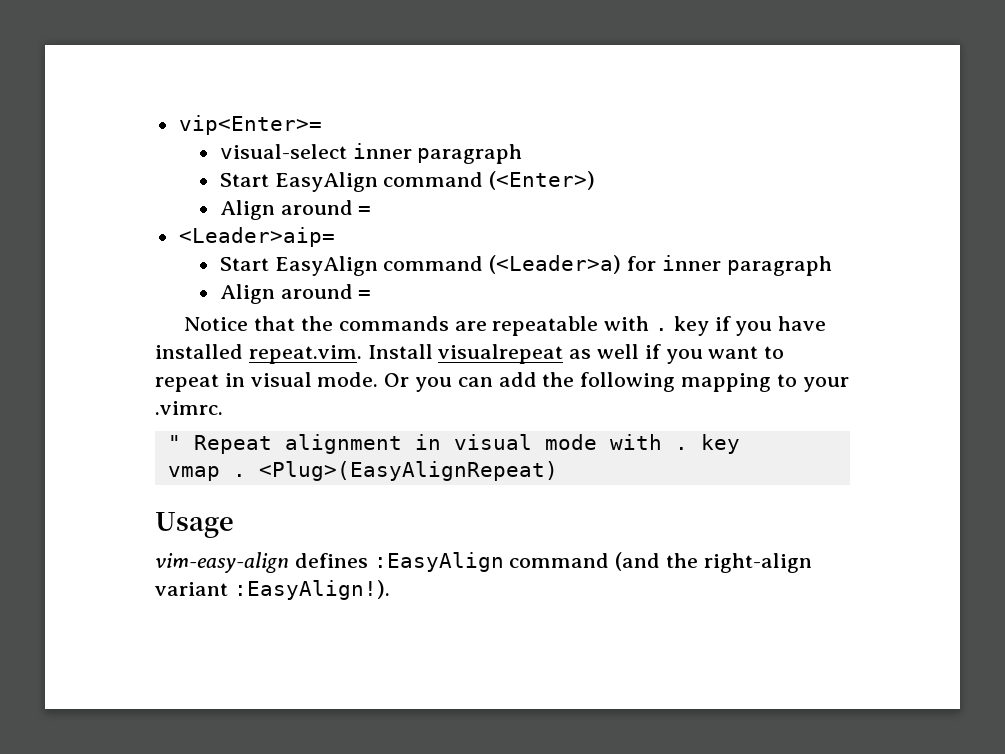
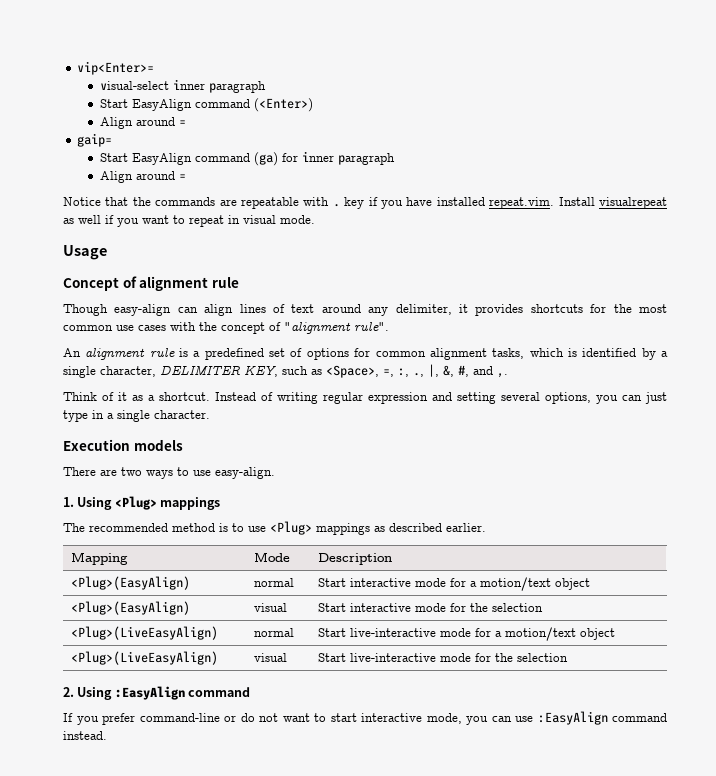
[178,227,335,247] [219,255,622,276] <Leader>aip= // Start EasyAlign command (<Leader>a) -> [77,133,113,147] [99,152,278,166] gaip= // Start EasyAlign command (ga)
[384,372,849,392] [155,401,223,415] [167,434,740,454] [167,461,558,481] [155,512,234,538] [155,552,812,573] [155,580,390,600] Or you can add the following mapping to your .vimrc. // " Repeat alignment in visual mode with . key // vmap . <Plug>(EasyAlignRepeat) // Usage // vim-easy-align defines :EasyAlign command (and the right-align variant :EasyAlign!). -> [63,245,107,260] [63,276,239,291] [63,304,667,316] [63,322,389,334] [63,348,669,360] [63,364,508,378] [63,392,667,404] [63,410,210,422] [63,439,183,451] [63,467,275,479] [63,496,221,510] [63,521,486,535] [70,552,128,565] [253,552,290,562] [317,553,392,565] [70,576,190,590] [253,578,294,587] [317,577,590,591] [70,601,190,615] [253,603,287,612] [317,603,543,612] [70,626,218,640] [253,628,294,637] [317,627,615,641] [70,651,218,665] [253,653,287,662] [317,653,568,662] [63,686,251,700] [63,711,667,725] [63,731,107,740] // Usage // Concept of alignment rule // Though easy-align can align lines of text around any delimiter, it provides shortcuts for the most common use cases with the concept of "alignment rule". // An alignment rule is a predefined set of options for common alignment tasks, which is identified by a single character, DELIMITER KEY, such as <Space>, =, :, ., |, &, #, and ,. // Think of it as a shortcut. Instead of writing regular expression and setting several options, you can just type in a single character. // Execution models // There are two ways to use easy-align. // 1. Using <Plug> mappings // The recommended method is to use <Plug> mappings as described earlier. // Mapping | Mode | Description // <Plug>(EasyAlign) | normal | Start interactive mode for a motion/text object // <Plug>(EasyAlign) | visual | Start interactive mode for the selection // <Plug>(LiveEasyAlign) | normal | Start live-interactive mode for a motion/text object // <Plug>(LiveEasyAlign) | visual | Start live-interactive mode for the selection // 2. Using :EasyAlign command // If you prefer command-line or do not want to start interactive mode, you can use :EasyAlign command instead.

